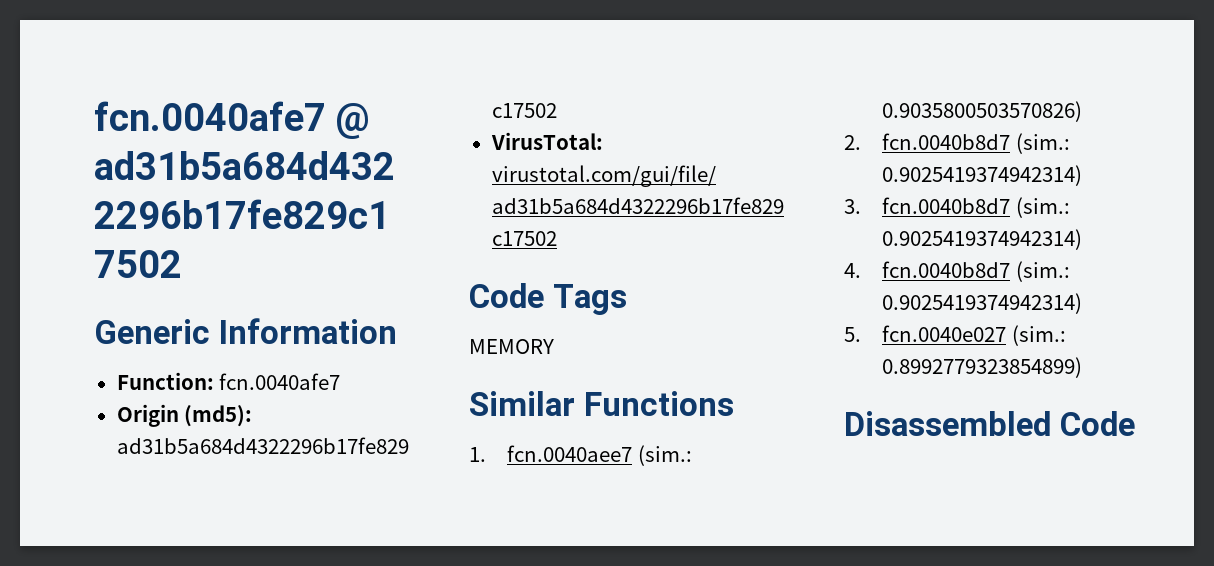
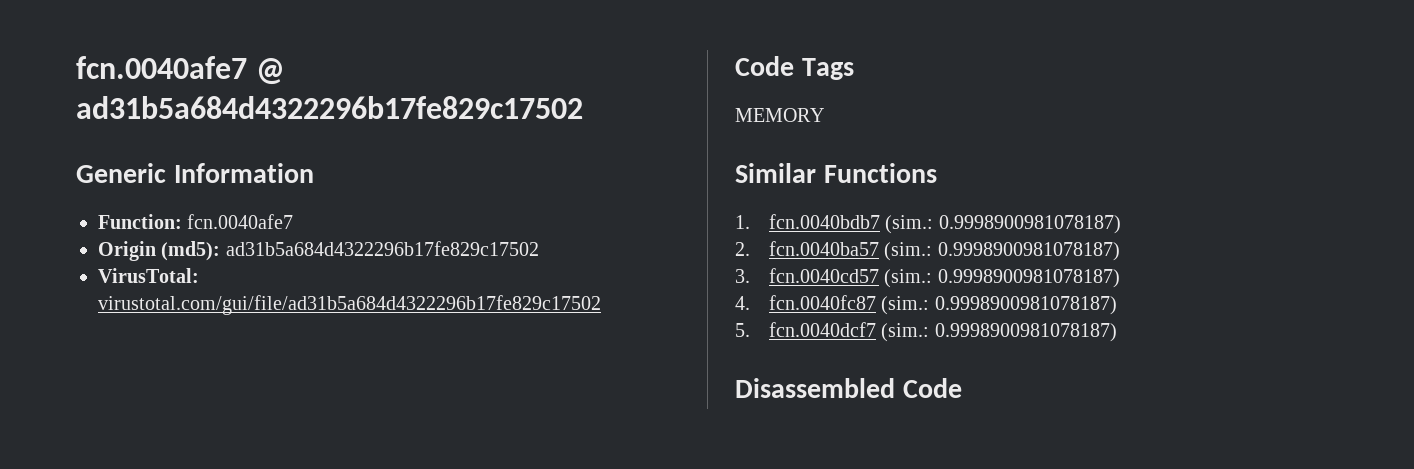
[507,445,692,466] [882,101,1083,122] [844,133,1070,154] [882,165,1083,186] [844,197,1070,218] [882,229,1083,250] [844,261,1070,282] [882,293,1083,314] [844,325,1066,346] [882,357,1083,378] fcn.0040aee7 (sim.: 0.9035800503570826) // 2. fcn.0040b8d7 (sim.: 0.9025419374942314) // 3. fcn.0040b8d7 (sim.: 0.9025419374942314) // 4. fcn.0040b8d7 (sim.: 0.9025419374942314) // 5. fcn.0040e027 (sim.: 0.8992779323854899) -> [768,214,1121,234] [735,241,1120,261] [735,268,1120,288] [735,295,1117,315] [735,322,1117,342] fcn.0040bdb7 (sim.: 0.9998900981078187) // 2. fcn.0040ba57 (sim.: 0.9998900981078187) // 3. fcn.0040cd57 (sim.: 0.9998900981078187) // 4. fcn.0040fc87 (sim.: 0.9998900981078187) // 5. fcn.0040dcf7 (sim.: 0.9998900981078187)

